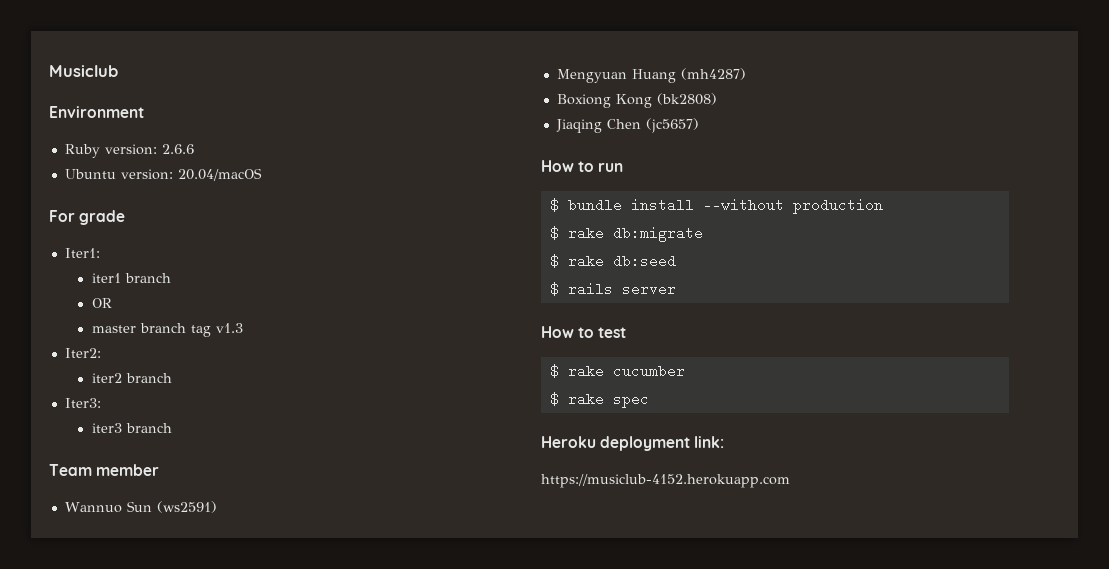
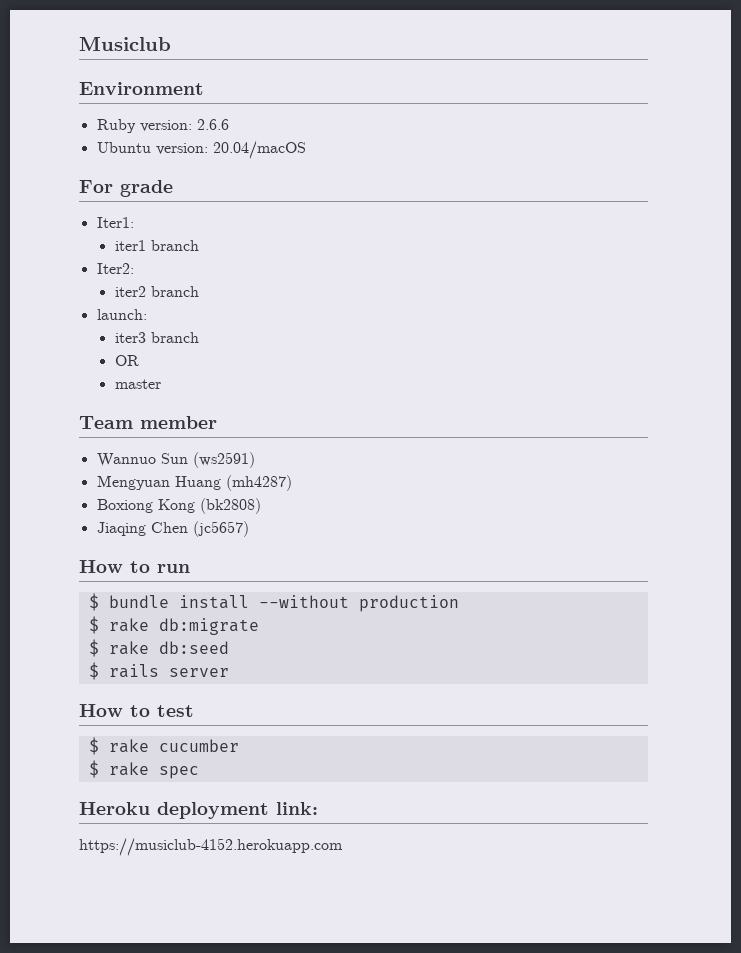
[91,298,112,308] [91,323,243,337] // OR // master branch tag v1.3 -> (199, 245) none
[64,398,101,408] Iter3: -> [96,309,147,320] launch:
(172, 428) none -> [114,355,139,366] [114,379,161,389] // OR // master

